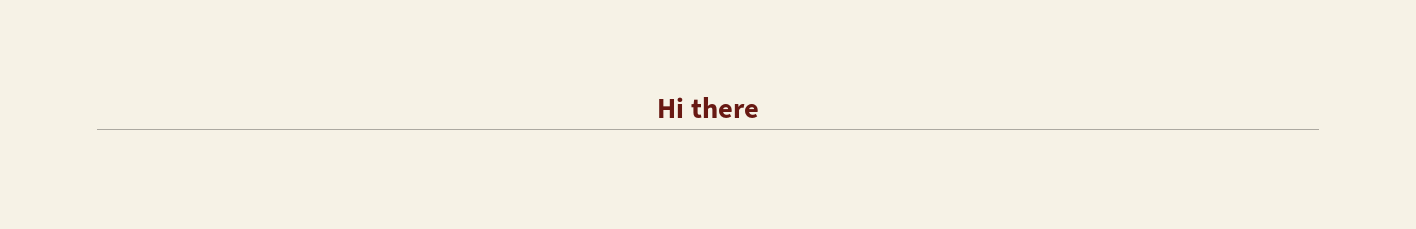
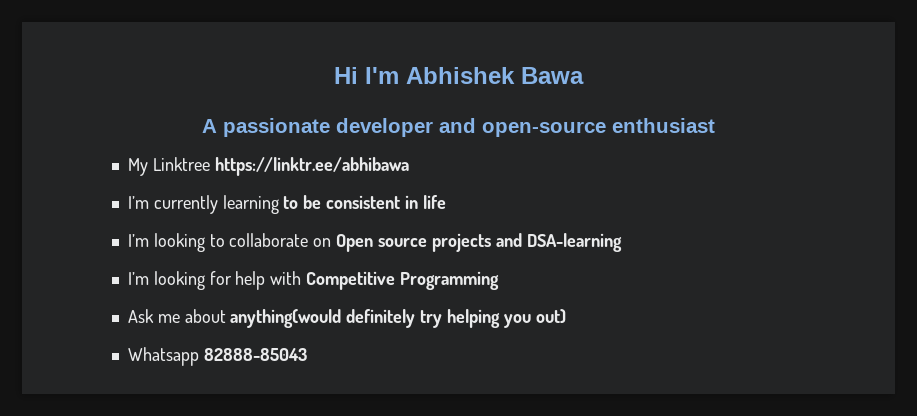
[691,97,760,118] there -> [365,67,584,84] [202,118,715,137] [127,157,410,176] [127,195,446,214] [127,233,622,252] [127,271,499,290] [127,309,566,328] [127,347,307,366] I'm Abhishek Bawa // A passionate developer and open-source enthusiast // My Linktree https://linktr.ee/abhibawa // I’m currently learning to be consistent in life // I’m looking to collaborate on Open source projects and DSA-learning // I’m looking for help with Competitive Programming // Ask me about anything(would definitely try helping you out) // Whatsapp 82888-85043

